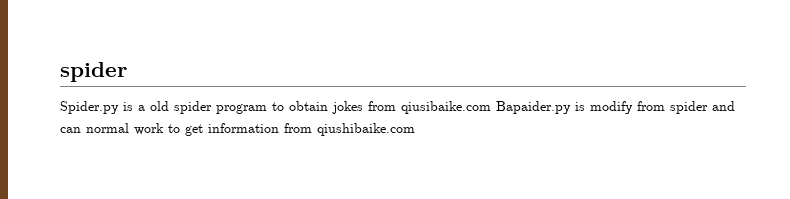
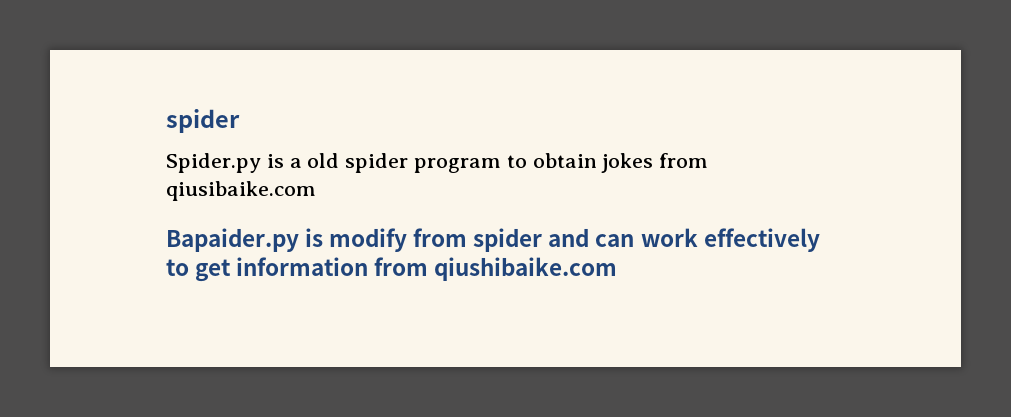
(491, 107) none -> (316, 191) //
[86,123,164,135] normal work -> [640,228,820,252] work effectively

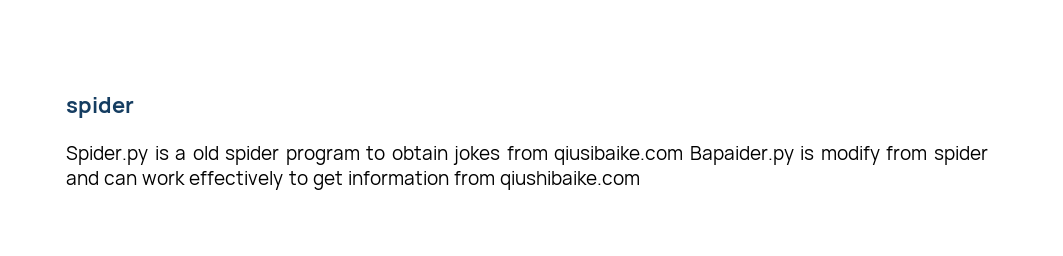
(316, 191) // -> (684, 155) none

